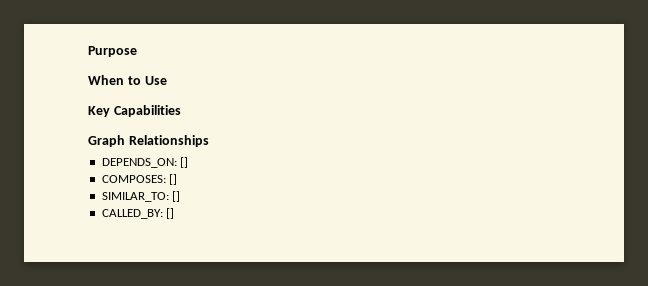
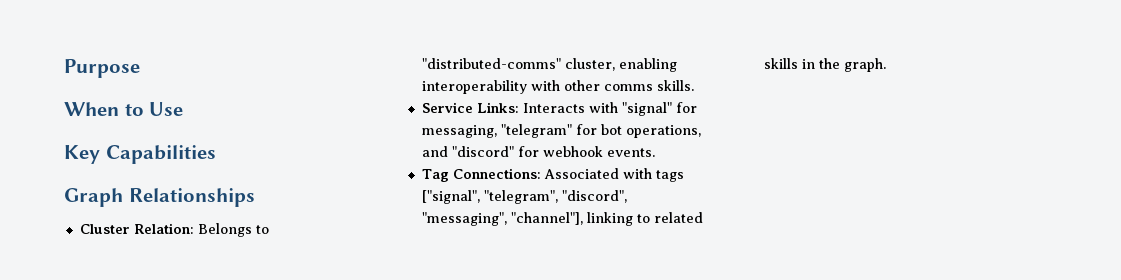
[101,157,189,168] [101,174,178,185] [101,191,181,202] [101,208,175,219] DEPENDS_ON: [] // COMPOSES: [] // SIMILAR_TO: [] // CALLED_BY: [] -> [79,223,269,237] [421,58,677,72] [421,80,694,94] [421,102,697,116] [421,124,701,138] [421,146,655,157] [421,168,684,182] [421,190,627,204] [421,212,703,226] [763,58,886,72] Cluster Relation: Belongs to "distributed-comms" cluster, enabling interoperability with other comms skills. // Service Links: Interacts with "signal" for messaging, "telegram" for bot operations, and "discord" for webhook events. // Tag Connections: Associated with tags ["signal", "telegram", "discord", "messaging", "channel"], linking to related skills in the graph.

